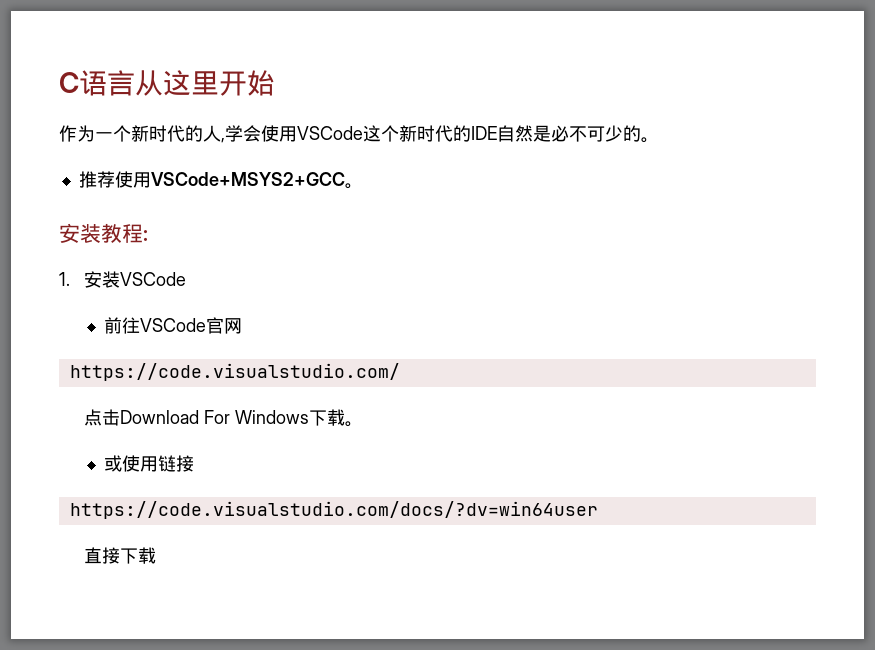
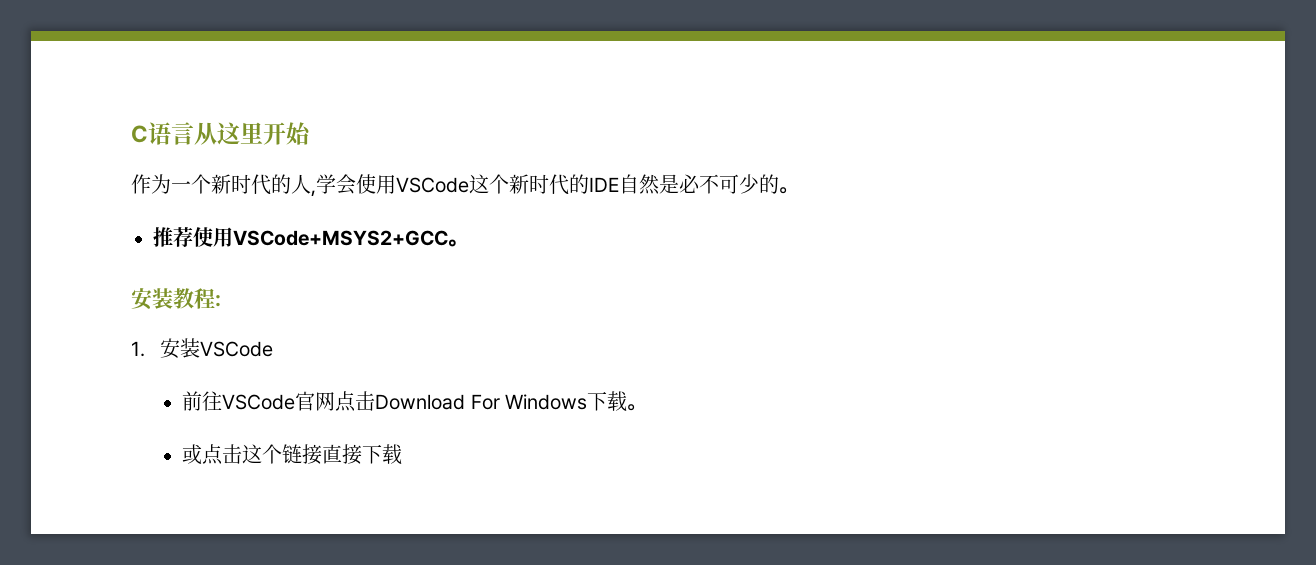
[69,363,400,381] // https://code.visualstudio.com/ // -> (336, 401) none
[121,455,158,472] 使用 -> [202,444,283,465] 点击这个
[69,501,598,519] // https://code.visualstudio.com/docs/?dv=win64user // -> (323, 454) none

